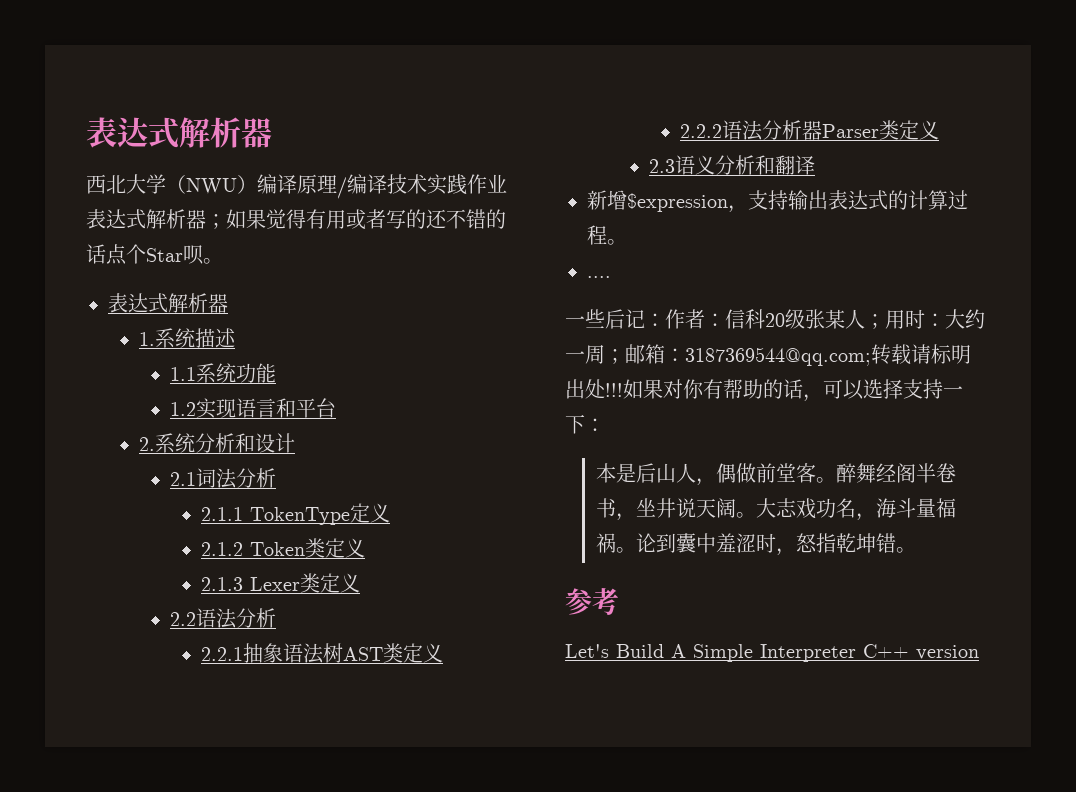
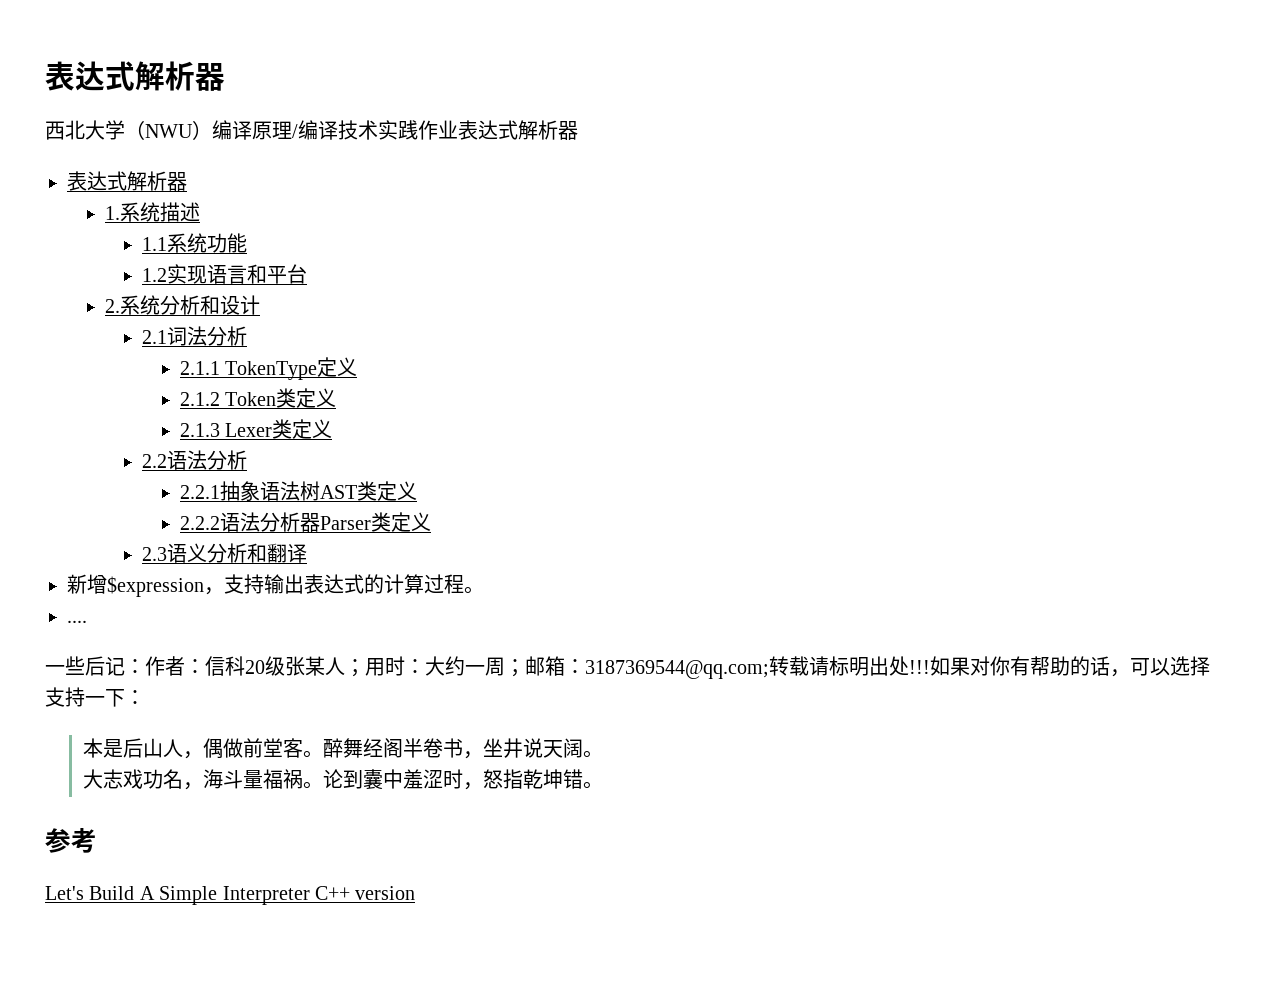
[206,209,506,230] [86,244,223,265] ；如果觉得有用或者写的还不错的话点个Star呗。 -> (578, 130) none
(757, 515) none -> (603, 754) //

